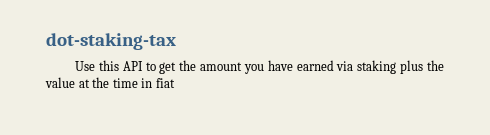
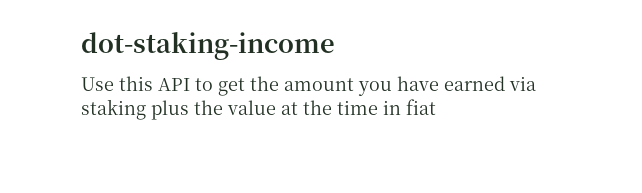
[46,33,176,50] dot-staking-tax -> [81,32,335,60] dot-staking-income

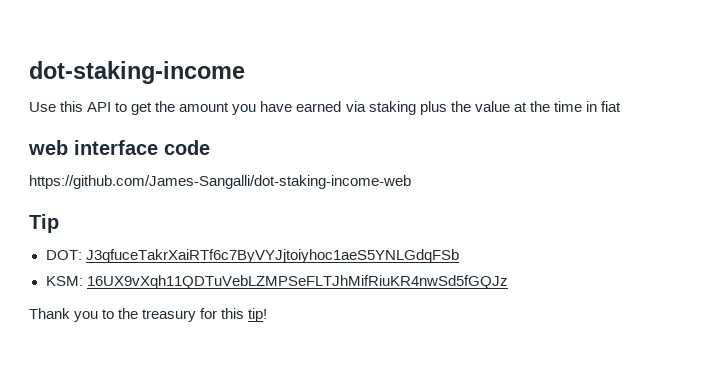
(436, 107) none -> [28,140,210,155] [29,175,411,189] [29,214,59,233] [45,249,459,263] [45,275,508,289] [29,308,268,322] // web interface code // https://github.com/James-Sangalli/dot-staking-income-web // Tip // DOT: J3qfuceTakrXaiRTf6c7ByVYJjtoiyhoc1aeS5YNLGdqFSb // KSM: 16UX9vXqh11QDTuVebLZMPSeFLTJhMifRiuKR4nwSd5fGQJz // Thank you to the treasury for this tip!

